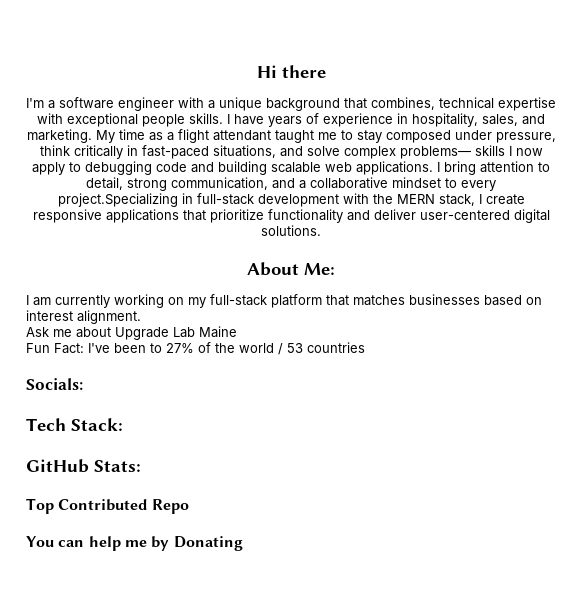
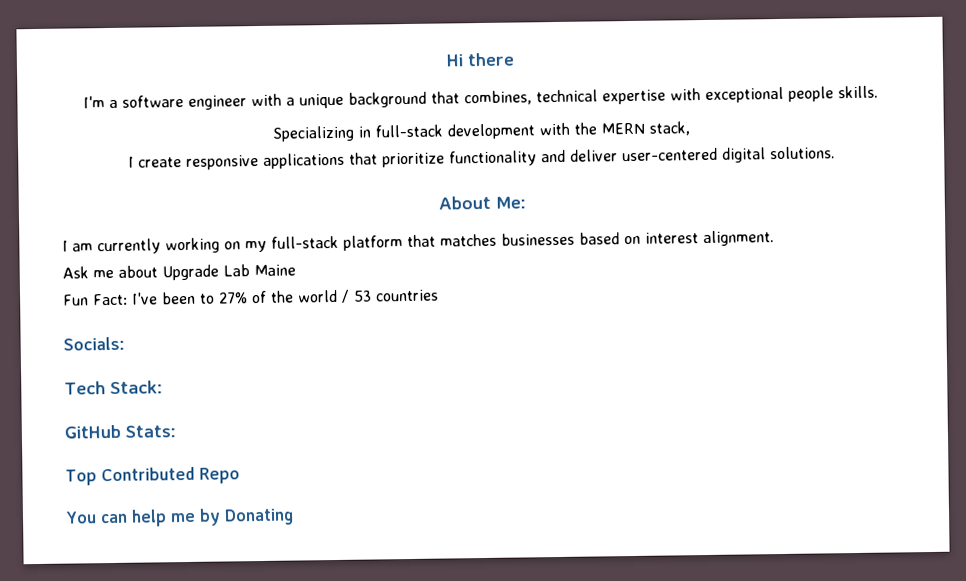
[227,113,545,127] [26,129,556,143] [39,145,543,159] [32,161,550,175] [86,177,496,191] [57,193,178,207] I have years of experience in hospitality, sales, and marketing. My time as a flight attendant taught me to stay composed under pressure, think critically in fast-paced situations, and solve complex problems— skills I now apply to debugging code and building scalable web applications. I bring attention to detail, strong communication, and a collaborative mindset to every project.Specializing -> [271,125,354,142] // Specializing
(475, 200) none -> (690, 128) //

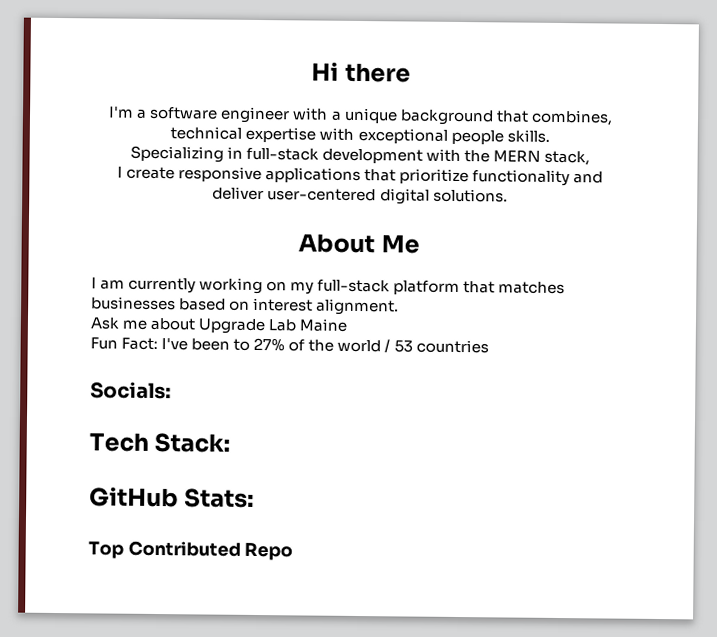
[494,196,526,209] Me: -> [380,234,420,254] Me
[65,508,294,527] // You can help me by Donating -> (294, 551) none

